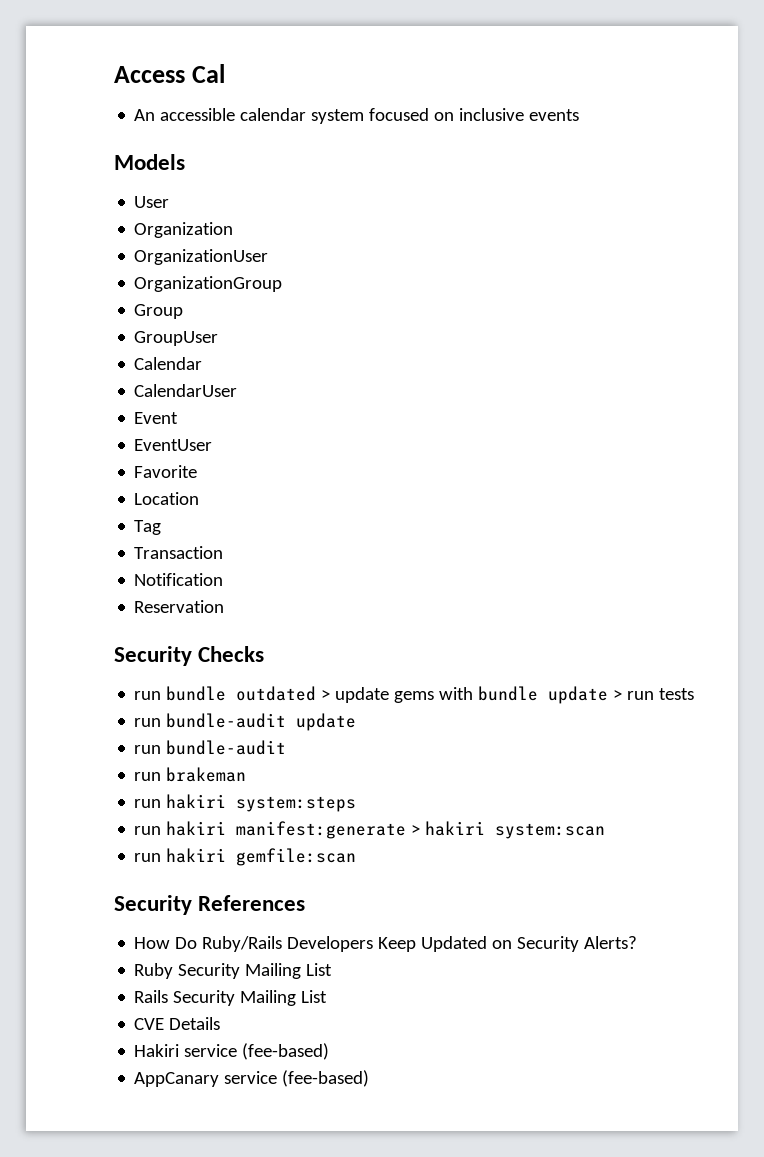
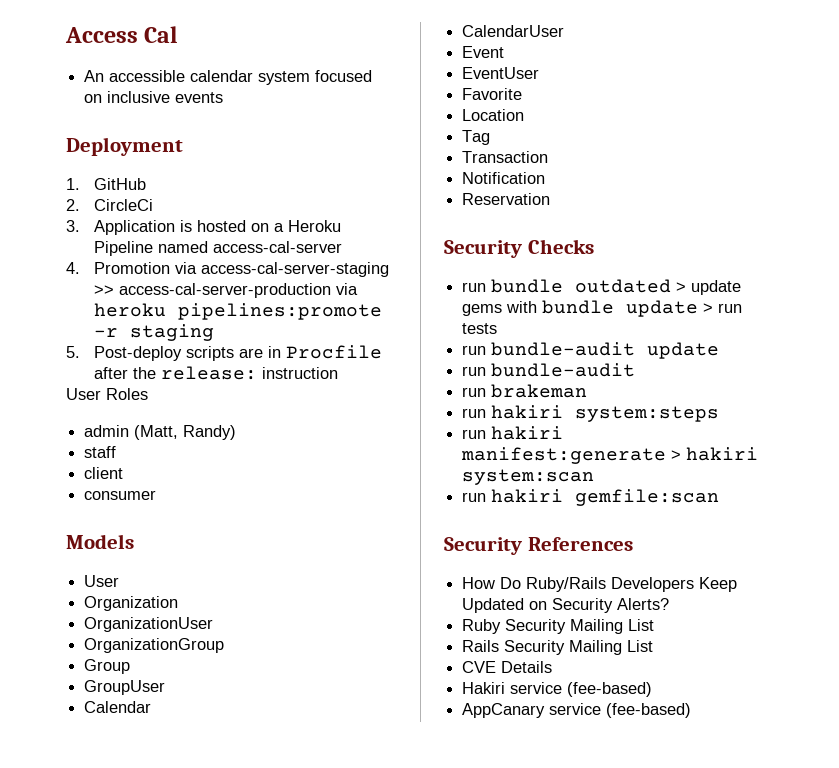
(580, 115) none -> [66,137,183,156] [66,178,147,190] [66,199,154,211] [66,220,342,235] [94,241,343,256] [66,262,390,277] [94,283,359,298] [94,303,383,320] [94,324,215,341] [66,345,383,361] [94,366,339,380] [66,388,148,400] [84,425,237,440] [84,446,117,458] [84,467,124,479] [84,490,157,500] // Deployment // 1. GitHub // 2. CircleCi // 3. Application is hosted on a Heroku Pipeline named access-cal-server // 4. Promotion via access-cal-server-staging >> access-cal-server-production via heroku pipelines:promote -r staging // 5. Post-deploy scripts are in Procfile after the release: instruction // User Roles // admin (Matt, Randy) // staff // client // consumer

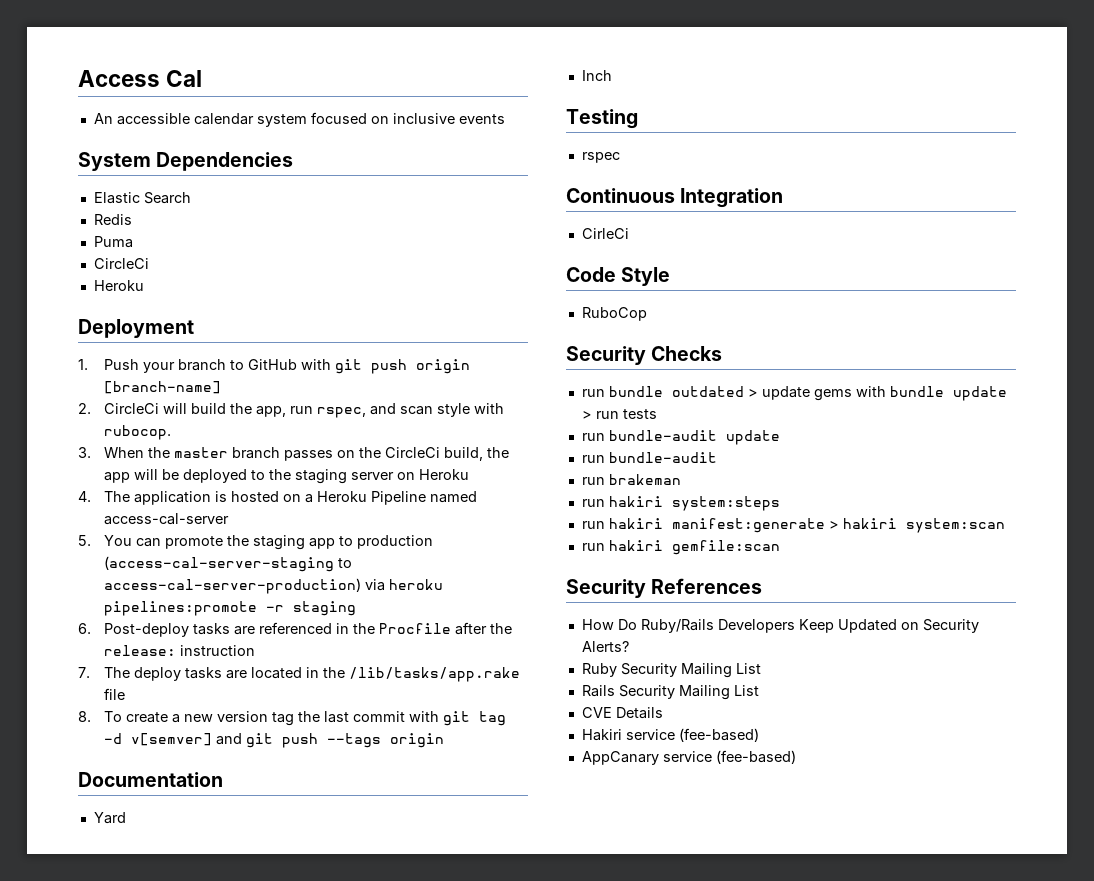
[66,137,183,156] [66,178,147,190] [66,199,154,211] [66,220,176,235] Deployment // 1. GitHub // 2. CircleCi // 3. Application -> [78,152,294,171] [93,192,191,204] [93,214,132,225] [93,236,133,248] [93,258,149,269] [93,280,144,291] [78,319,194,338] [78,359,471,374] [104,381,222,394] [78,403,505,418] [104,425,172,440] [78,447,510,461] [104,469,470,484] [78,491,212,505] System Dependencies // Elastic Search // Redis // Puma // CircleCi // Heroku // Deployment // 1. Push your branch to GitHub with git push origin [branch-name] // 2. CircleCi will build the app, run rspec, and scan style with rubocop. // 3. When the master branch passes on the CircleCi build, the app will be deployed to the staging server on Heroku // 4. The application
[66,262,390,277] [94,283,332,298] 4. Promotion via access-cal-server-staging >> access-cal-server-production -> [78,535,434,550] [104,556,353,572] [104,578,362,594] 5. You can promote the staging app to production (access-cal-server-staging to access-cal-server-production)
[66,346,282,361] 5. Post-deploy scripts are in -> [78,622,376,637] 6. Post-deploy tasks are referenced in the
[66,388,148,400] [84,425,237,440] [84,446,117,458] [84,467,124,479] [84,490,157,500] [66,534,134,549] [84,575,120,587] [84,596,179,611] [84,617,214,632] [84,638,225,653] [84,659,131,674] [84,680,166,695] [84,701,152,713] [462,25,565,37] [462,46,505,58] [462,67,540,79] [462,88,523,100] [462,109,525,121] [462,130,491,145] [462,151,549,163] [462,172,546,184] [462,193,551,205] User Roles // admin (Matt, Randy) // staff // client // consumer // Models // User // Organization // OrganizationUser // OrganizationGroup // Group // GroupUser // Calendar // CalendarUser // Event // EventUser // Favorite // Location // Tag // Transaction // Notification // Reservation -> [78,667,521,682] [104,688,126,700] [78,711,507,726] [104,733,445,748] [78,772,223,787] [93,812,126,824] [581,70,612,81] [566,109,638,129] [581,152,620,163] [566,188,784,208] [581,228,629,239] [566,267,671,286] [581,307,647,321] 7. The deploy tasks are located in the /lib/tasks/app.rake file // 8. To create a new version tag the last commit with git tag -d v[semver] and git push --tags origin // Documentation // Yard // Inch // Testing // rspec // Continuous Integration // CirleCi // Code Style // RuboCop

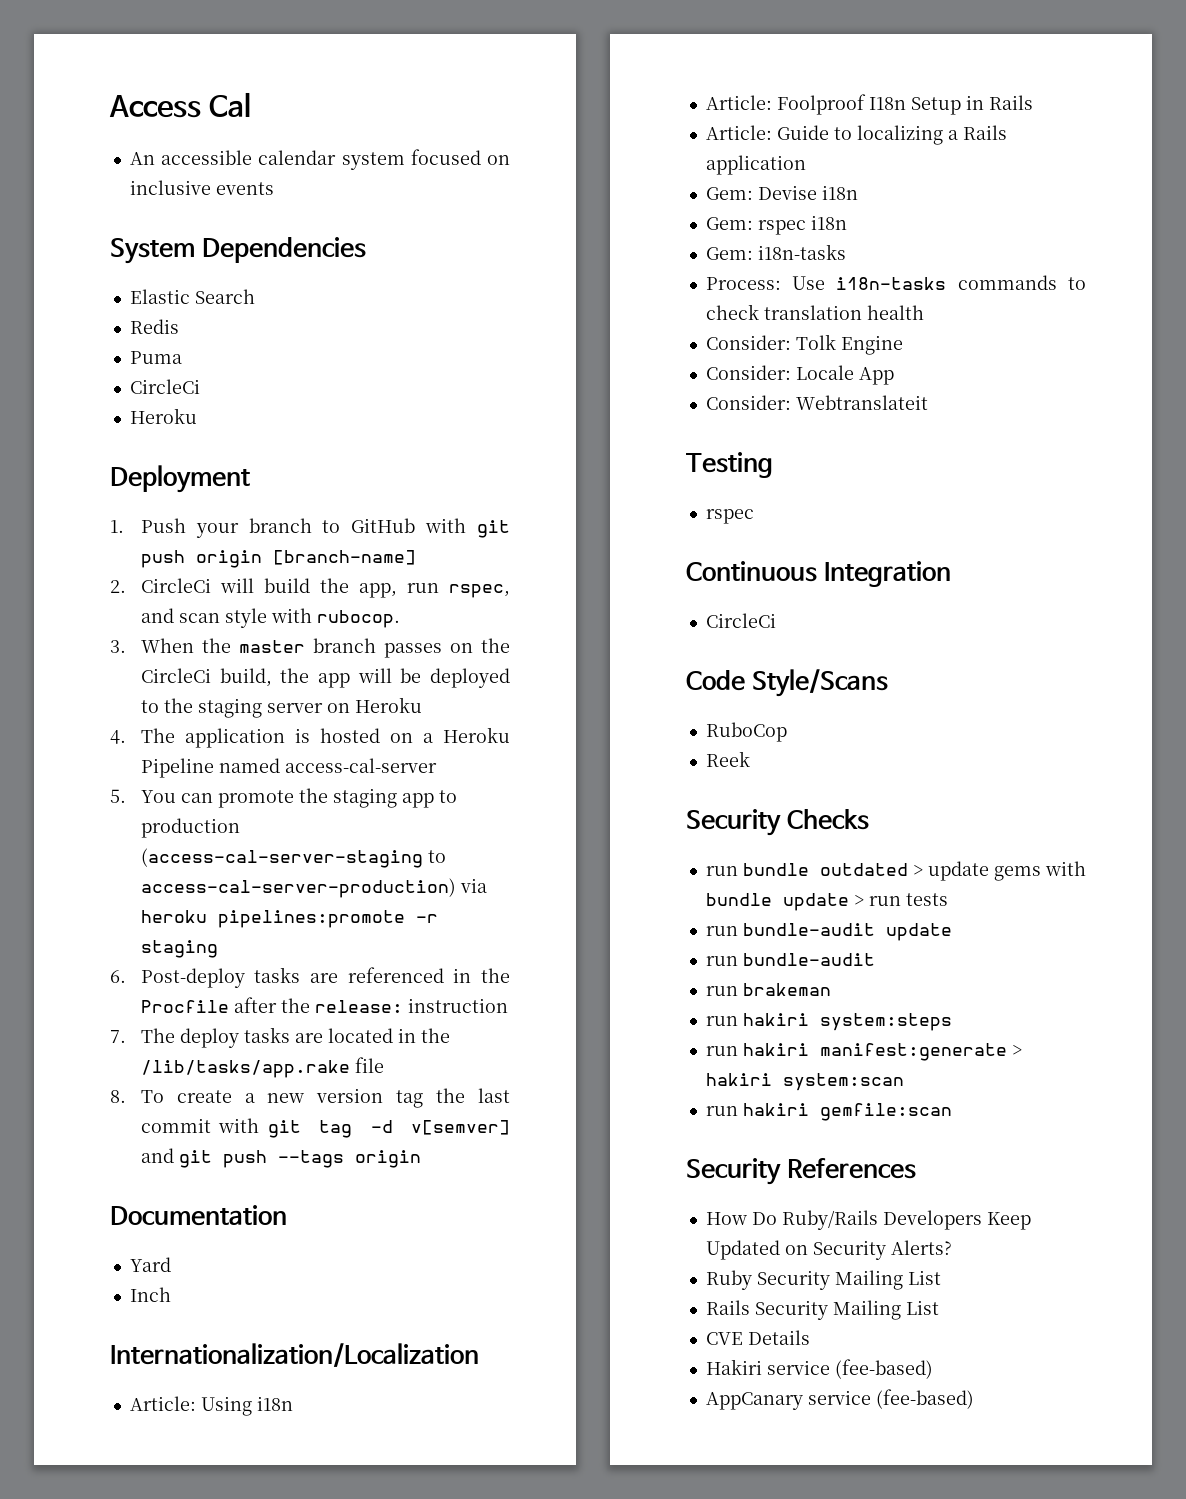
(612, 75) none -> [110,1343,479,1367] [129,1396,293,1416] [705,94,1033,115] [705,125,1007,145] [705,155,806,175] [705,185,858,200] [705,215,847,235] [705,244,846,260] [705,275,1086,290] [705,304,924,320] [705,334,903,355] [705,365,894,385] [705,395,928,410] // Internationalization/Localization // Article: Using i18n // Article: Foolproof I18n Setup in Rails // Article: Guide to localizing a Rails application // Gem: Devise i18n // Gem: rspec i18n // Gem: i18n-tasks // Process: Use i18n-tasks commands to check translation health // Consider: Tolk Engine // Consider: Locale App // Consider: Webtranslateit
[581,228,629,239] CirleCi -> [705,613,776,628] CircleCi
[621,267,671,286] Style -> [751,669,888,697] Style/Scans
(647, 314) none -> [705,751,750,767] // Reek

